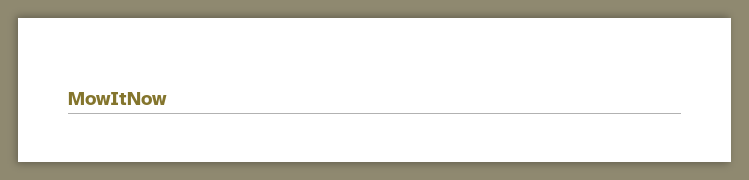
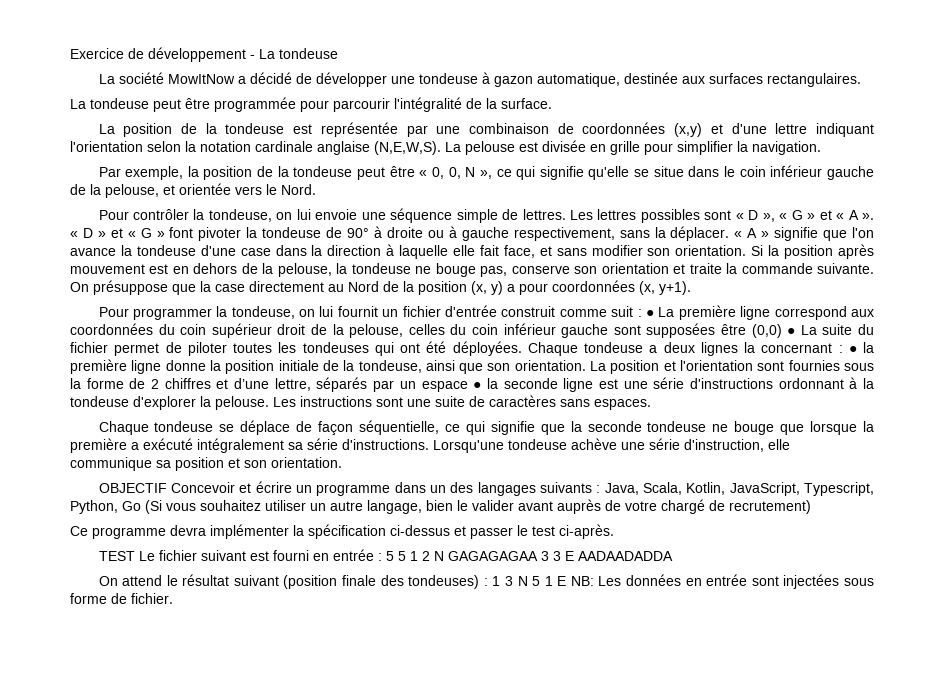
[68,92,167,105] MowItNow -> [70,47,338,62] [98,72,861,87] [70,97,552,112] [98,122,874,137] [70,140,821,155] [98,165,874,180] [70,183,316,198] [98,208,875,223] [70,226,875,241] [70,244,875,259] [70,263,875,277] [70,280,691,295] [98,305,874,320] [70,323,875,338] [70,341,874,356] [70,359,874,374] [70,377,874,392] [70,395,651,410] [98,420,875,435] [70,438,790,453] [70,457,342,471] [98,481,874,496] [70,499,811,514] [70,524,614,539] [98,549,673,561] [98,574,874,589] [70,593,173,604] Exercice de développement - La tondeuse // La société MowItNow a décidé de développer une tondeuse à gazon automatique, destinée aux surfaces rectangulaires. // La tondeuse peut être programmée pour parcourir l'intégralité de la surface. // La position de la tondeuse est représentée par une combinaison de coordonnées (x,y) et d'une lettre indiquant l'orientation selon la notation cardinale anglaise (N,E,W,S). La pelouse est divisée en grille pour simplifier la navigation. // Par exemple, la position de la tondeuse peut être « 0, 0, N », ce qui signifie qu'elle se situe dans le coin inférieur gauche de la pelouse, et orientée vers le Nord. // Pour contrôler la tondeuse, on lui envoie une séquence simple de lettres. Les lettres possibles sont « D », « G » et « A ». « D » et « G » font pivoter la tondeuse de 90° à droite ou à gauche respectivement, sans la déplacer. « A » signifie que l'on avance la tondeuse d'une case dans la direction à laquelle elle fait face, et sans modifier son orientation. Si la position après mouvement est en dehors de la pelouse, la tondeuse ne bouge pas, conserve son orientation et traite la commande suivante. On présuppose que la case directement au Nord de la position (x, y) a pour coordonnées (x, y+1). // Pour programmer la tondeuse, on lui fournit un fichier d'entrée construit comme suit : ● La première ligne correspond aux coordonnées du coin supérieur droit de la pelouse, celles du coin inférieur gauche sont supposées être (0,0) ● La suite du fichier permet de piloter toutes les tondeuses qui ont été déployées. Chaque tondeuse a deux lignes la concernant : ● la première ligne donne la position initiale de la tondeuse, ainsi que son orientation. La position et l'orientation sont fournies sous la forme de 2 chiffres et d’une lettre, séparés par un espace ● la seconde ligne est une série d'instructions ordonnant à la tondeuse d'explorer la pelouse. Les instructions sont une suite de caractères sans espaces. // Chaque tondeuse se déplace de façon séquentielle, ce qui signifie que la seconde tondeuse ne bouge que lorsque la première a exécuté intégralement sa série d'instructions. Lorsqu'une tondeuse achève une série d'instruction, elle communique sa position et son orientation. // OBJECTIF Concevoir et écrire un programme dans un des langages suivants : Java, Scala, Kotlin, JavaScript, Typescript, Python, Go (Si vous souhaitez utiliser un autre langage, bien le valider avant auprès de votre chargé de recrutement) // Ce programme devra implémenter la spécification ci-dessus et passer le test ci-après. // TEST Le fichier suivant est fourni en entrée : 5 5 1 2 N GAGAGAGAA 3 3 E AADAADADDA // On attend le résultat suivant (position finale des tondeuses) : 1 3 N 5 1 E NB: Les données en entrée sont injectées sous forme de fichier.

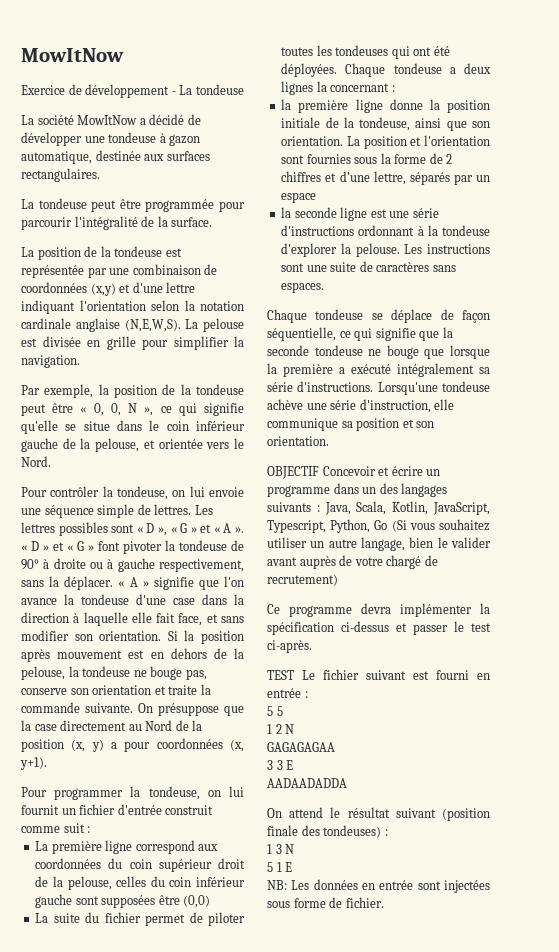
(70, 53) none -> [21,48,124,62] MowItNow //
[646,310,655,317] ● -> (91, 829) //
[787,328,796,335] ● -> (211, 901) //
[848,346,857,353] ● -> (395, 88) //
[473,382,482,389] ● -> (317, 197) //
(382, 557) none -> (308, 694) //
(406, 556) none -> (283, 711) //
(444, 556) none -> (295, 729) //
(538, 556) none -> (335, 747) //
(574, 556) none -> (294, 765) //
(488, 582) none -> (388, 832) //
(528, 581) none -> (295, 849) //
(567, 581) none -> (293, 867) //

